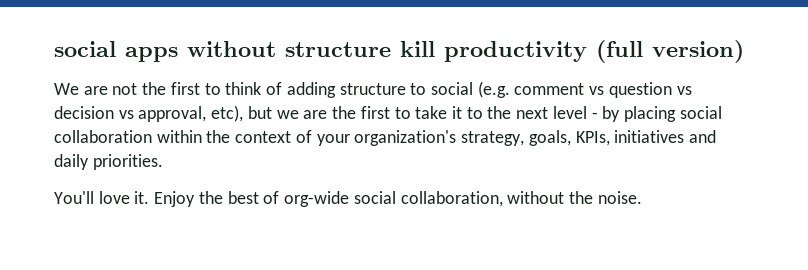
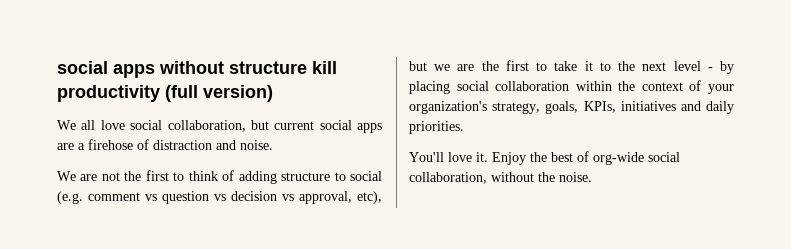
(744, 51) none -> [57,120,382,133] [57,139,273,150] // We all love social collaboration, but current social apps are a firehose of distraction and noise.

